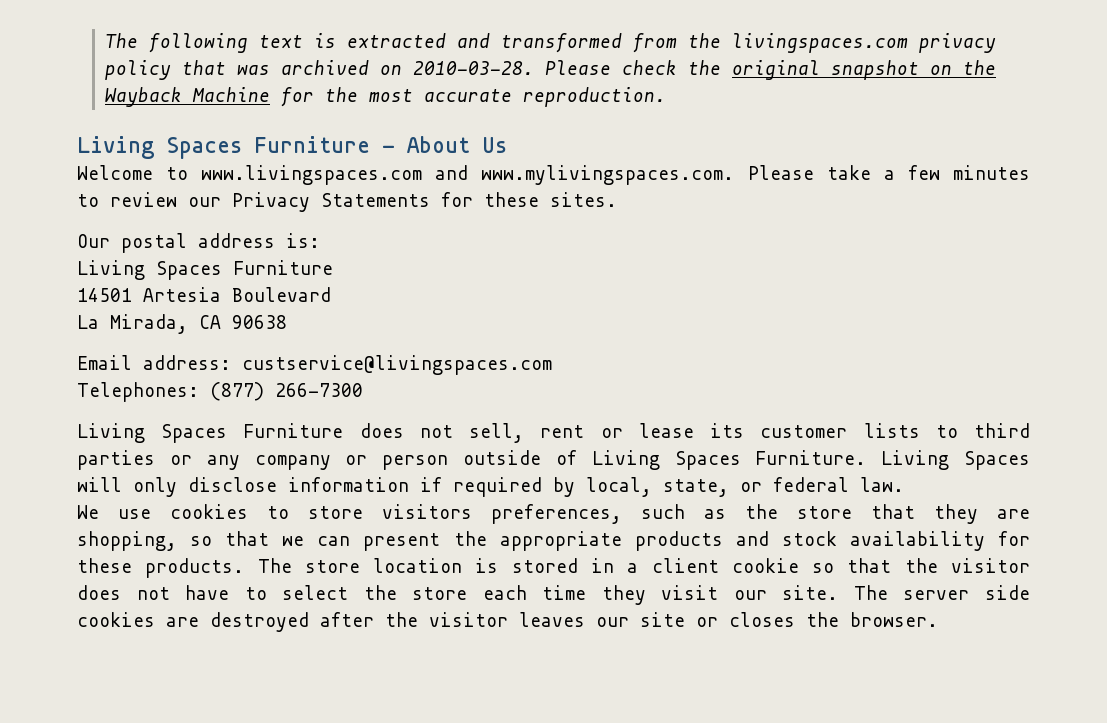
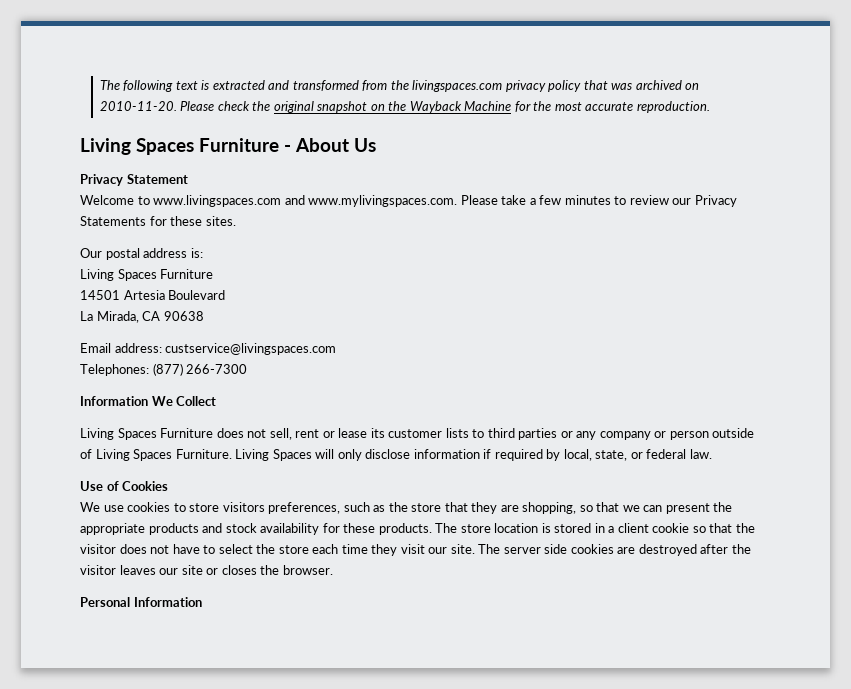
[413,61,535,75] 2010-03-28. -> [99,101,177,111] 2010-11-20.
(507, 145) none -> [80,174,188,186] // Privacy Statement
(363, 390) none -> [80,396,217,406] // Information We Collect
(904, 484) none -> [80,481,169,491] // Use of Cookies
(938, 619) none -> [80,597,202,607] // Personal Information

